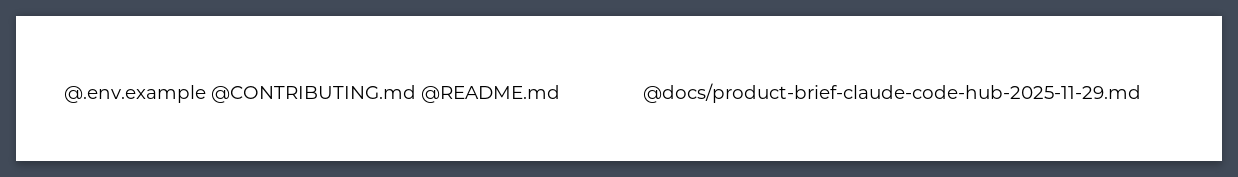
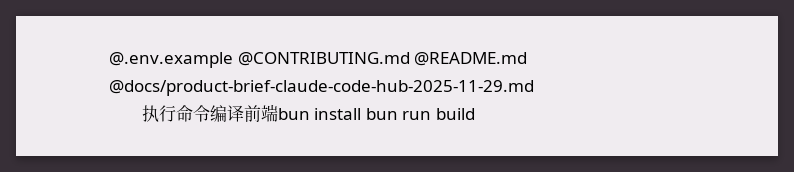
(1141, 93) none -> [141,104,475,122] // 执行命令编译前端bun install bun run build

